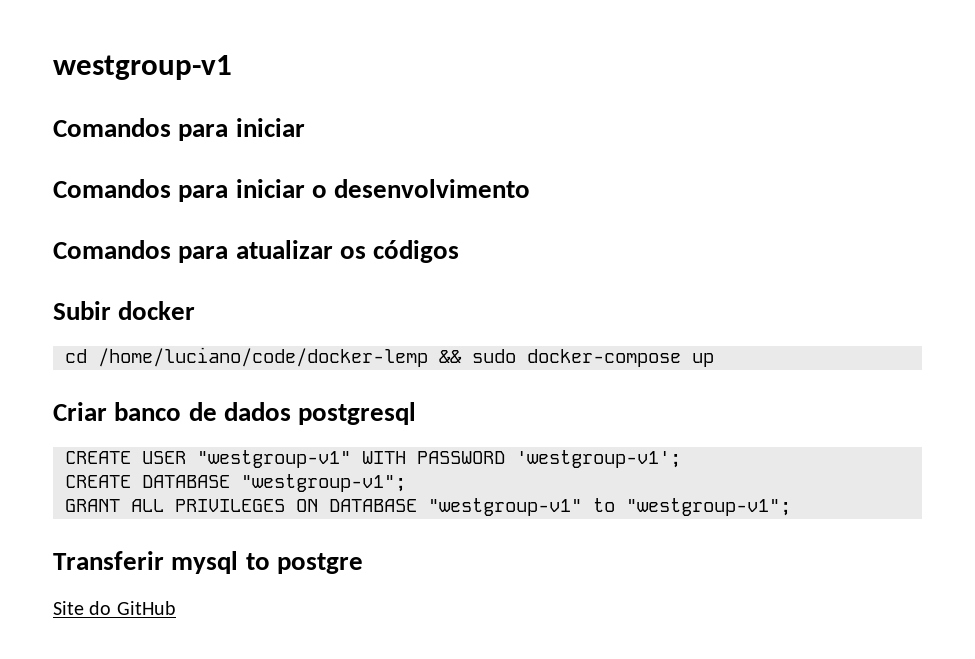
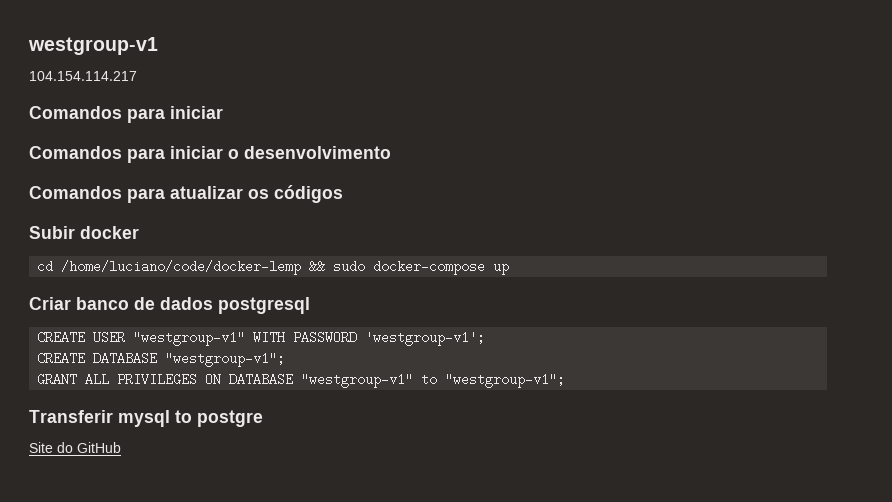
(232, 67) none -> [29,71,137,81] // 104.154.114.217

